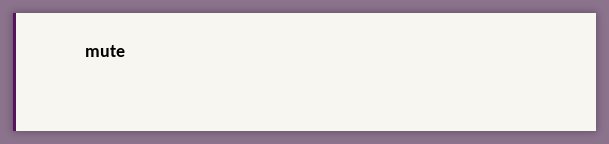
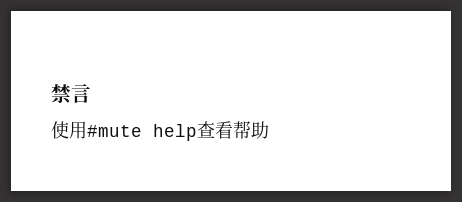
[85,45,125,57] mute -> [51,84,91,104] [51,121,269,141] 禁言 // 使用#mute help查看帮助

